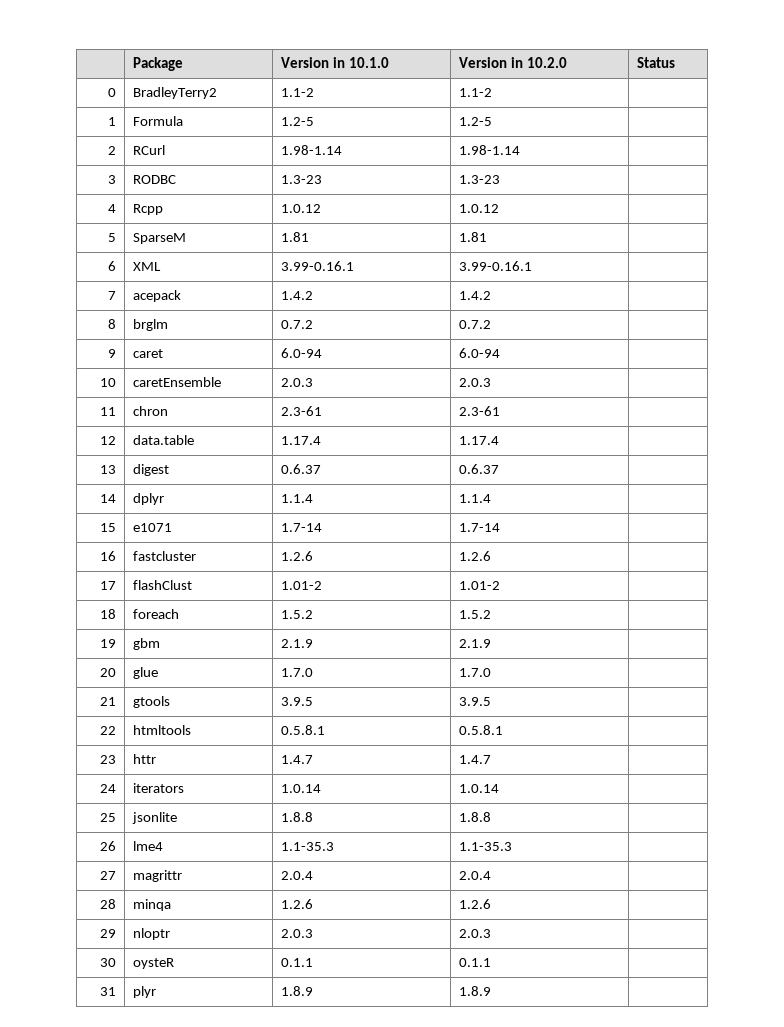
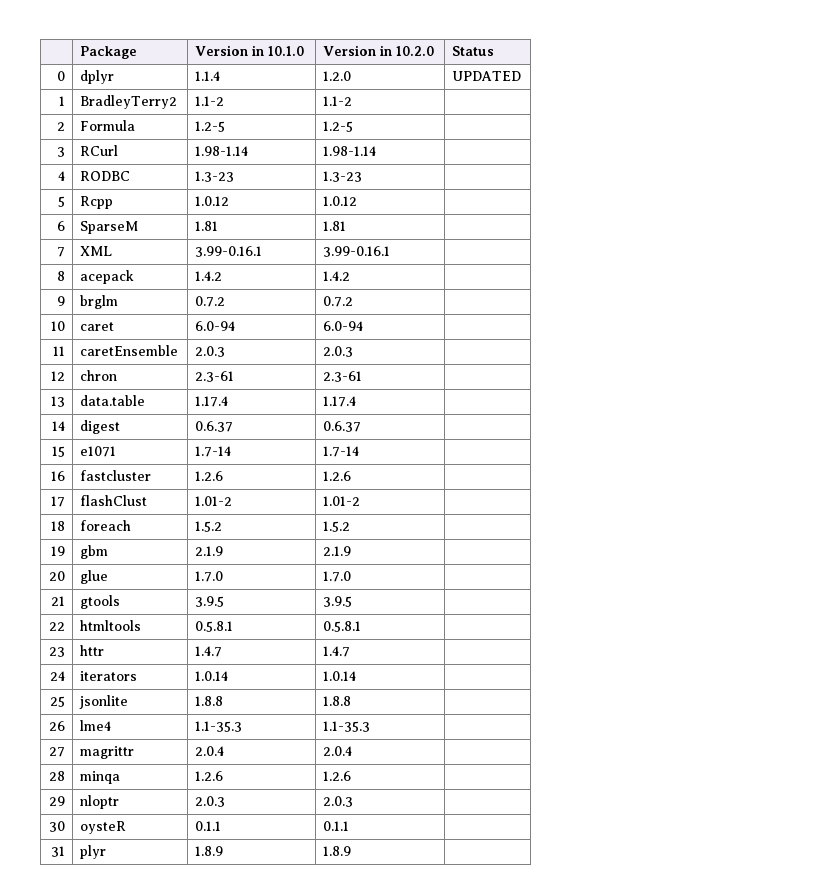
(116, 92) none -> [79,70,114,84] [194,71,220,81] [322,71,351,81] [451,71,521,81] [59,96,66,106] | dplyr | 1.1.4 | 1.2.0 | UPDATED // 1
[107,117,116,126] 1 -> [57,122,66,131] 2
[107,146,116,155] 2 -> [57,147,66,157] 3
[107,175,116,184] 3 -> [58,171,66,181] 4
[107,204,116,213] 4 -> [58,196,66,207] 5
[107,233,116,242] 5 -> [57,221,66,231] 6
[107,261,116,271] 6 -> [57,247,66,257] 7
[107,291,116,300] 7 -> [57,271,66,281] 8
[107,319,116,329] 8 -> [57,296,66,306] 9
[107,349,116,358] 9 -> [51,321,66,331] 10
[99,378,116,387] 10 -> [53,346,66,356] 11
[99,407,116,416] 11 -> [51,371,66,381] 12
[99,436,116,445] 12 -> [51,396,66,407] 13
[99,465,116,474] 13 -> [52,421,66,431] 14
[99,494,116,503] [133,493,165,505] [281,494,314,503] [459,494,492,503] // 14 | dplyr | 1.1.4 | 1.1.4 | -> (361, 426) none

